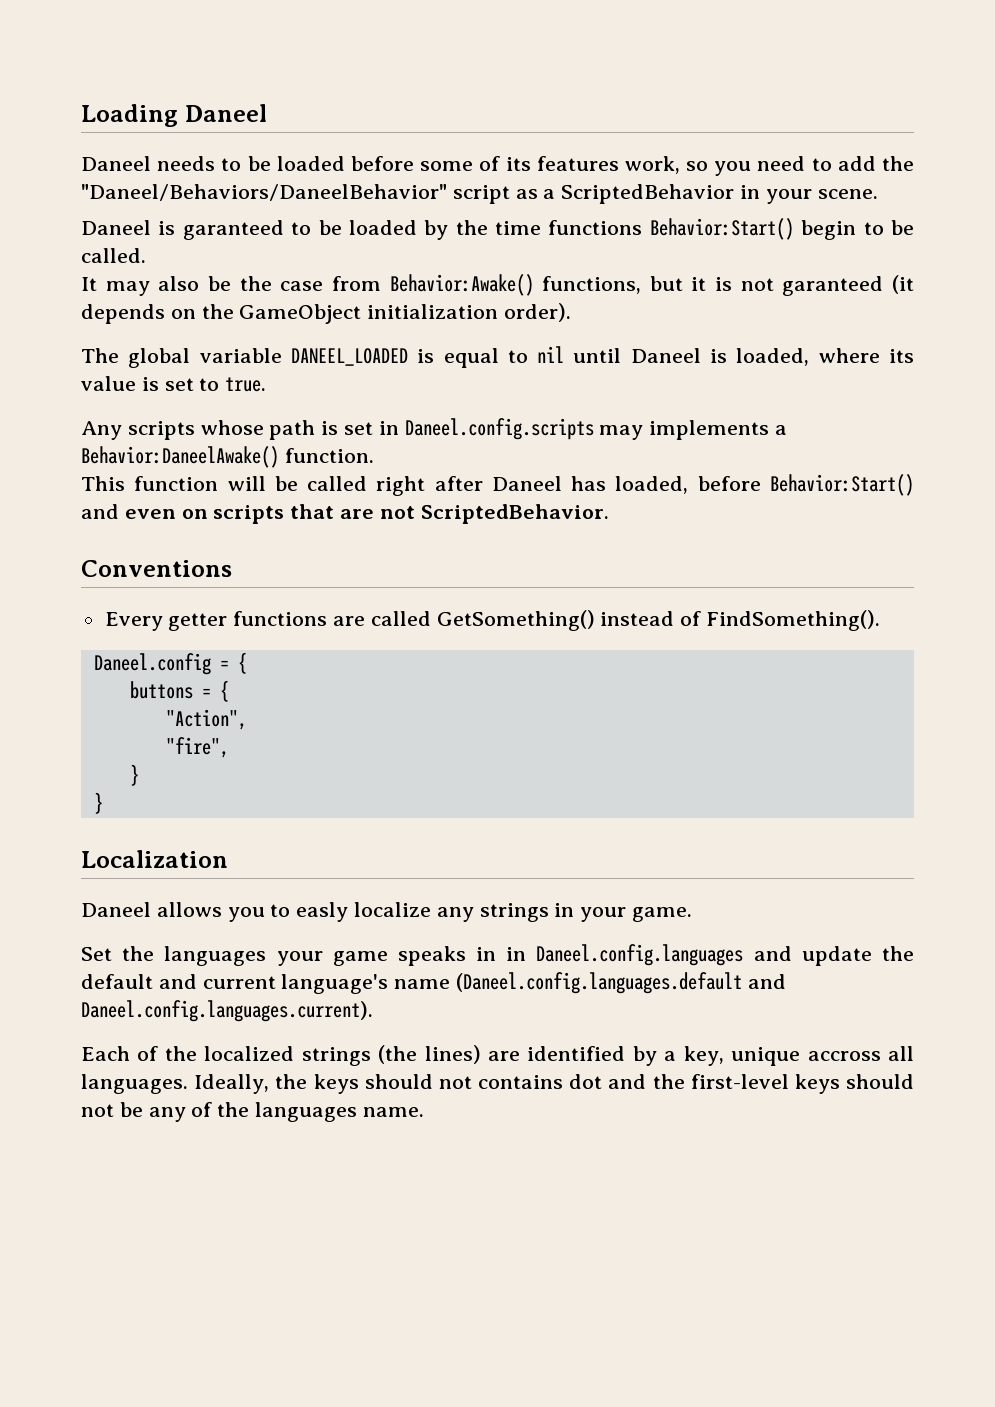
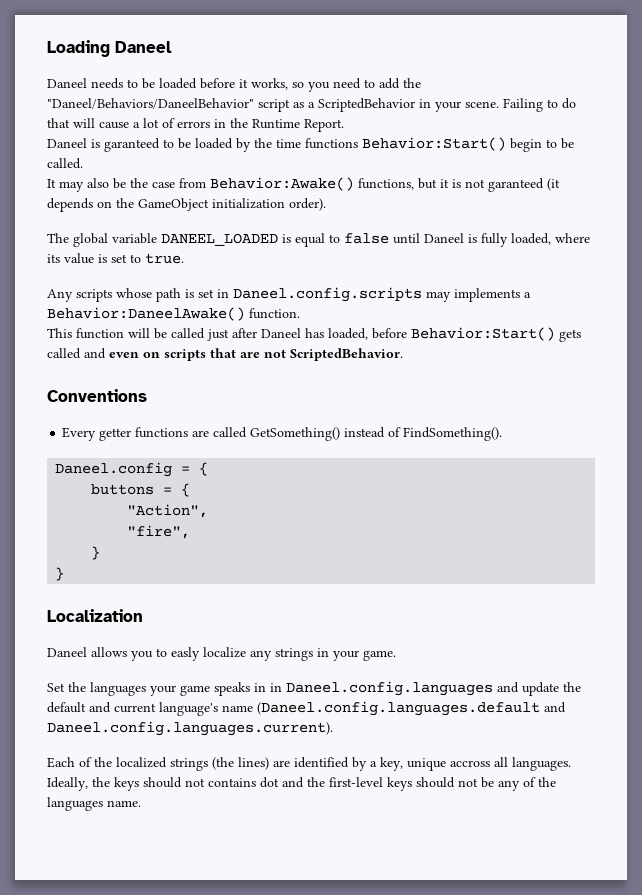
[420,156,680,174] some of its features work, -> [239,78,288,90] it works,
(878, 194) none -> [503,98,576,112] [47,118,344,132] Failing to do that will cause a lot of errors in the Runtime Report.
[537,346,565,363] nil -> [344,233,389,244] false
(728, 356) none -> [481,233,508,247] fully
[376,476,426,496] right -> [207,329,229,341] just
(914, 485) none -> [559,329,581,342] [47,348,81,359] gets called

